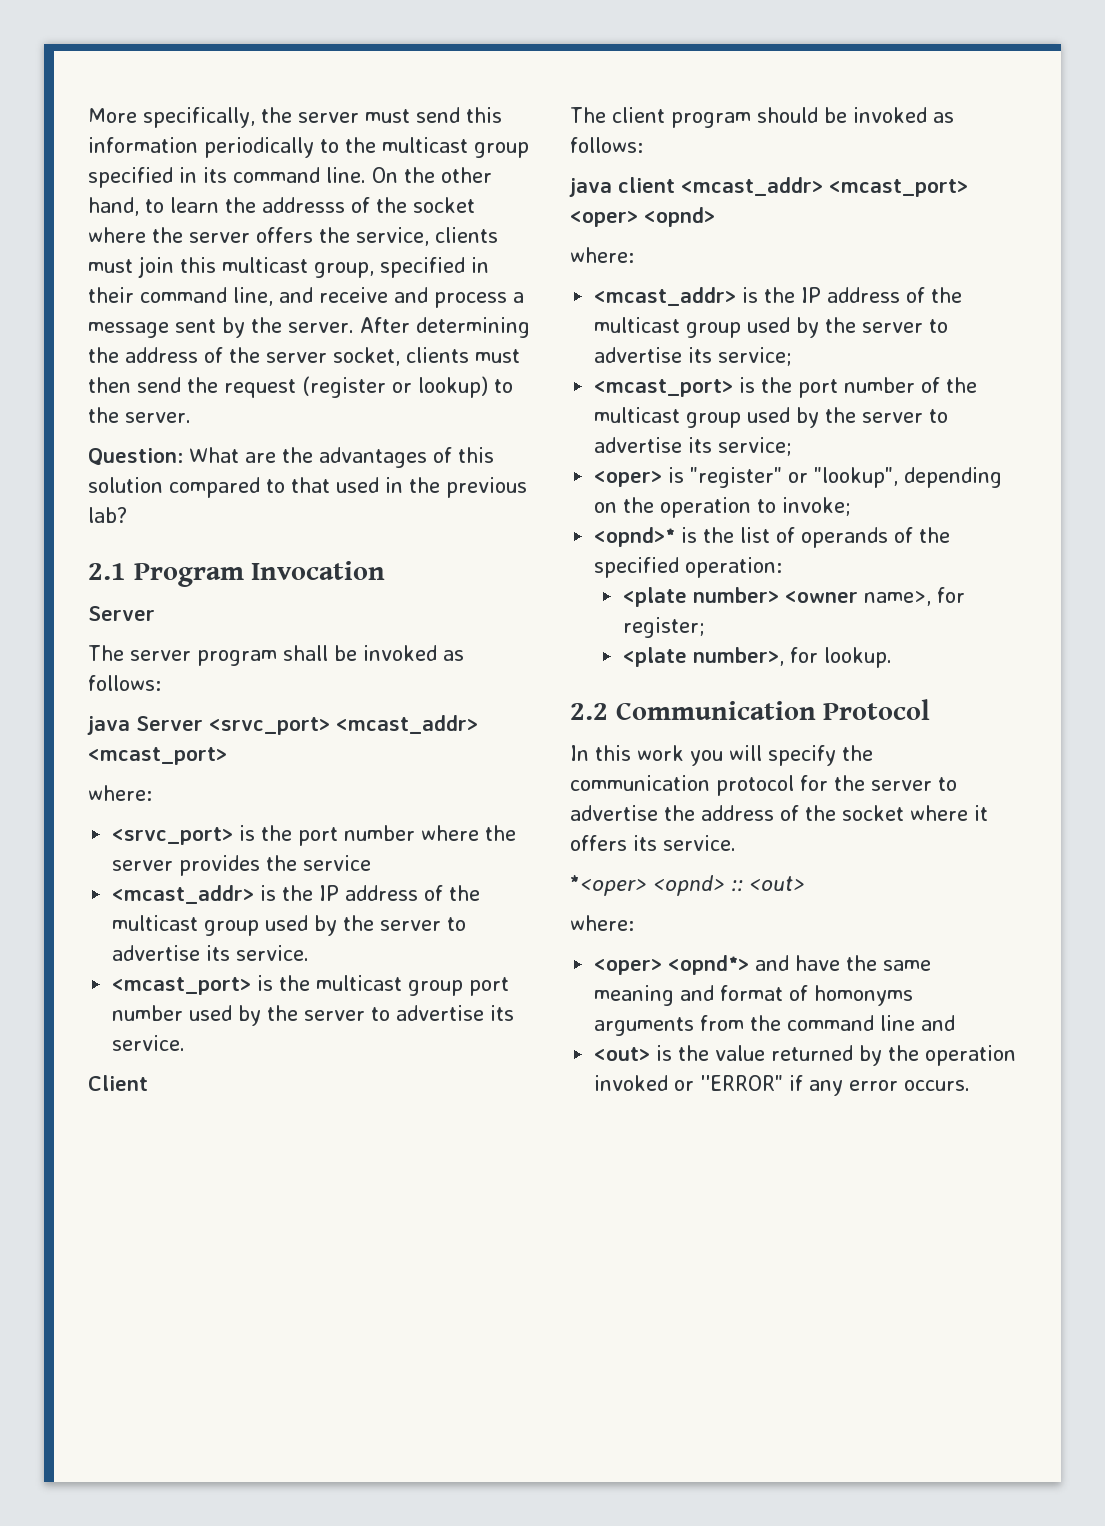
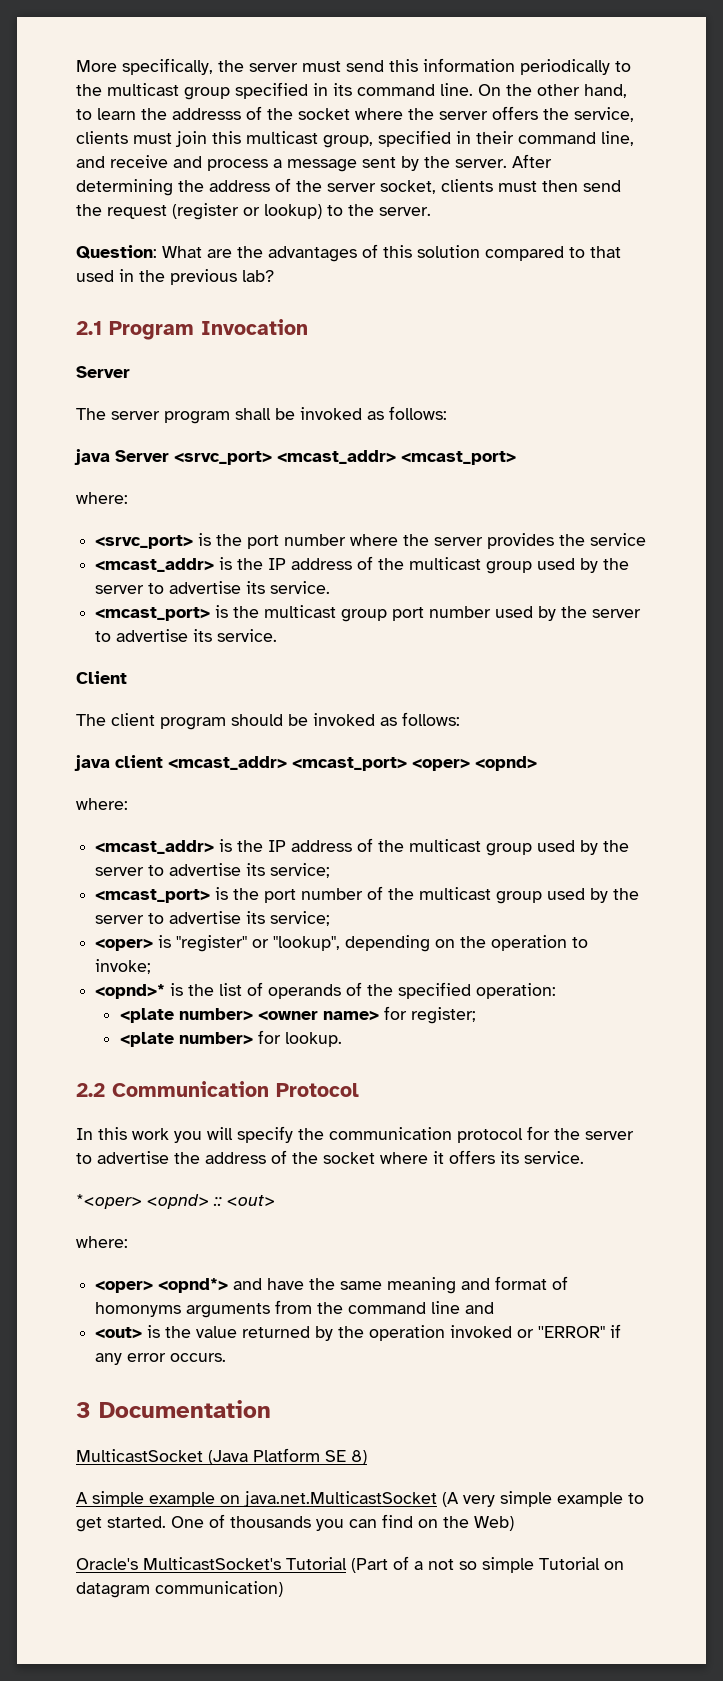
[864,591,932,606] name>, -> [322,1010,379,1021] name>
[693,647,785,666] number>, -> [178,1032,253,1045] number>
(971, 1085) none -> [76,1400,271,1418] [76,1448,367,1465] [76,1491,644,1507] [76,1514,514,1532] [76,1556,624,1573] [76,1581,283,1598] // 3 Documentation // MulticastSocket (Java Platform SE 8) // A simple example on java.net.MulticastSocket (A very simple example to get started. One of thousands you can find on the Web) // Oracle's MulticastSocket's Tutorial (Part of a not so simple Tutorial on datagram communication)

